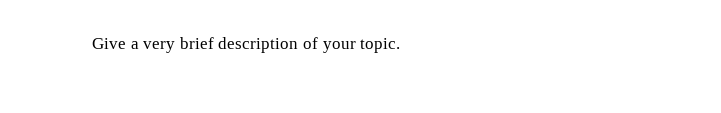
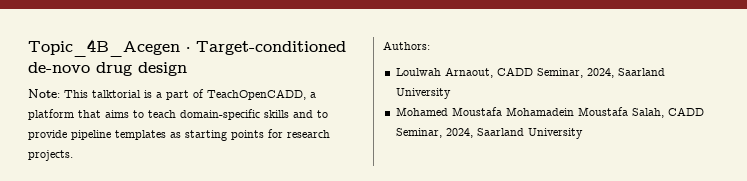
[92,37,401,53] Give a very brief description of your topic. -> [28,39,346,57] [28,62,187,76] [28,89,316,100] [28,109,328,120] [28,129,330,141] [28,150,73,161] [383,41,430,50] [395,67,665,78] [395,88,451,99] [395,107,704,118] [395,128,583,139] Topic_4B_Acegen · Target-conditioned de-novo drug design // Note: This talktorial is a part of TeachOpenCADD, a platform that aims to teach domain-specific skills and to provide pipeline templates as starting points for research projects. // Authors: // Loulwah Arnaout, CADD Seminar, 2024, Saarland University // Mohamed Moustafa Mohamadein Moustafa Salah, CADD Seminar, 2024, Saarland University

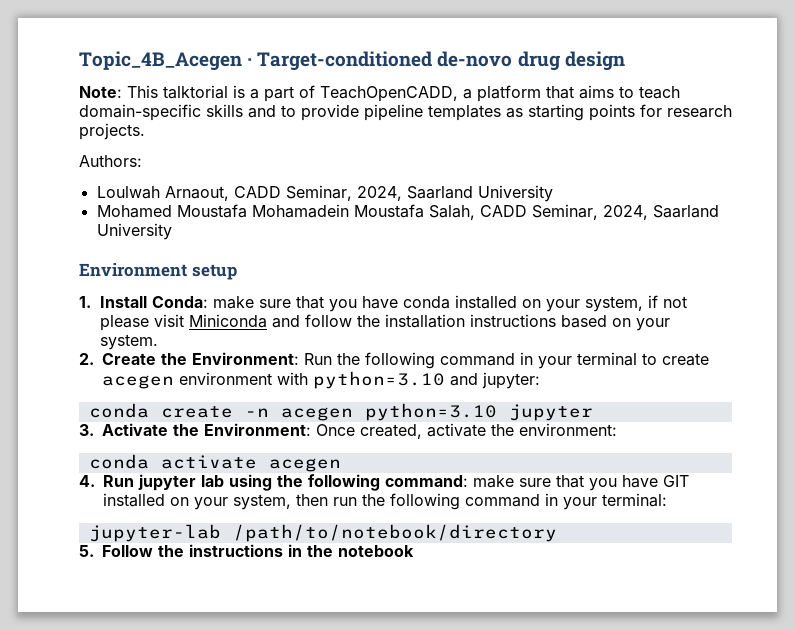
(583, 133) none -> [79,263,237,280] [79,295,688,312] [100,314,671,331] [100,334,159,350] [79,352,709,369] [102,371,540,389] [88,403,593,421] [79,423,617,439] [88,454,341,472] [79,474,689,491] [103,493,667,510] [88,524,557,542] [79,544,414,557] // Environment setup // 1. Install Conda: make sure that you have conda installed on your system, if not please visit Miniconda and follow the installation instructions based on your system. // 2. Create the Environment: Run the following command in your terminal to create acegen environment with python=3.10 and jupyter: // conda create -n acegen python=3.10 jupyter // 3. Activate the Environment: Once created, activate the environment: // conda activate acegen // 4. Run jupyter lab using the following command: make sure that you have GIT installed on your system, then run the following command in your terminal: // jupyter-lab /path/to/notebook/directory // 5. Follow the instructions in the notebook

